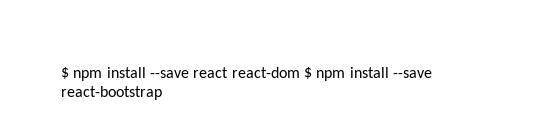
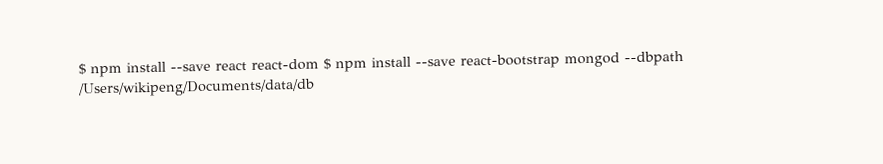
(162, 93) none -> [564,50,684,68] [77,78,315,98] mongod --dbpath /Users/wikipeng/Documents/data/db

